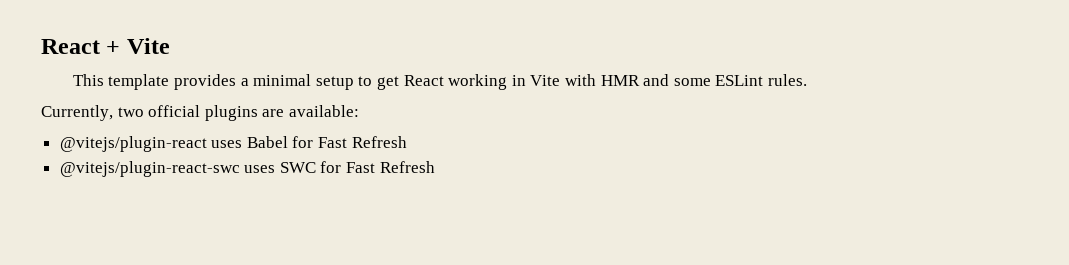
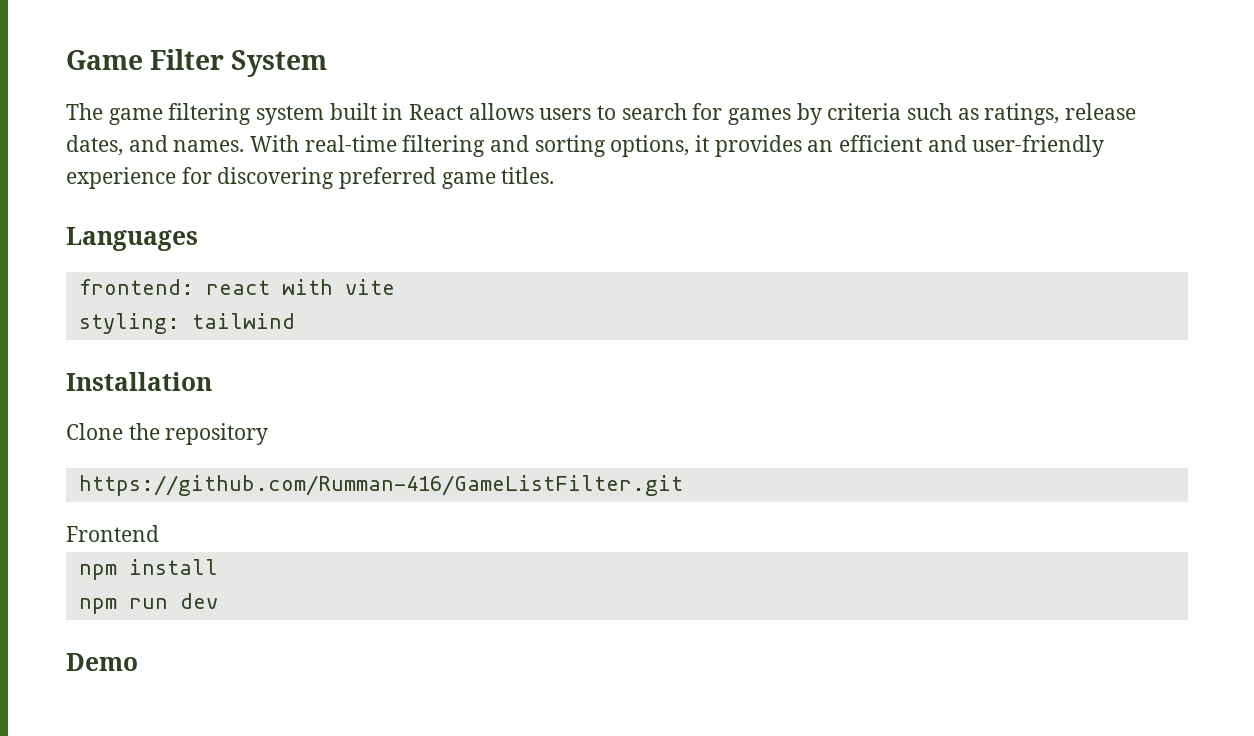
[41,38,170,54] [72,74,807,90] [41,105,359,121] [59,136,407,152] [59,161,435,177] React + Vite // This template provides a minimal setup to get React working in Vite with HMR and some ESLint rules. // Currently, two official plugins are available: // @vitejs/plugin-react uses Babel for Fast Refresh // @vitejs/plugin-react-swc uses SWC for Fast Refresh -> [66,49,328,77] [66,103,1137,125] [66,135,1105,157] [66,167,555,189] [66,227,198,251] [78,279,395,295] [78,313,295,334] [66,372,212,391] [66,423,269,445] [78,475,683,496] [66,525,159,542] [78,559,218,580] [78,593,218,614] [66,653,138,671] Game Filter System // The game filtering system built in React allows users to search for games by criteria such as ratings, release dates, and names. With real-time filtering and sorting options, it provides an efficient and user-friendly experience for discovering preferred game titles. // Languages // frontend: react with vite // styling: tailwind // Installation // Clone the repository // https://github.com/Rumman-416/GameListFilter.git // Frontend // npm install // npm run dev // Demo

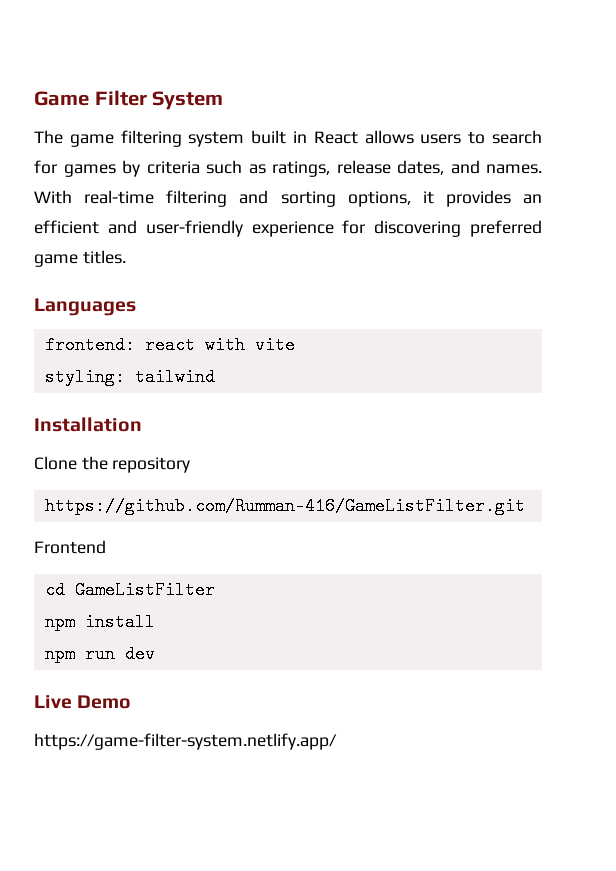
(159, 533) none -> [44,581,215,599] // cd GameListFilter
(218, 601) none -> [34,695,72,709] Live
(138, 662) none -> [34,733,337,750] // https://game-filter-system.netlify.app/

